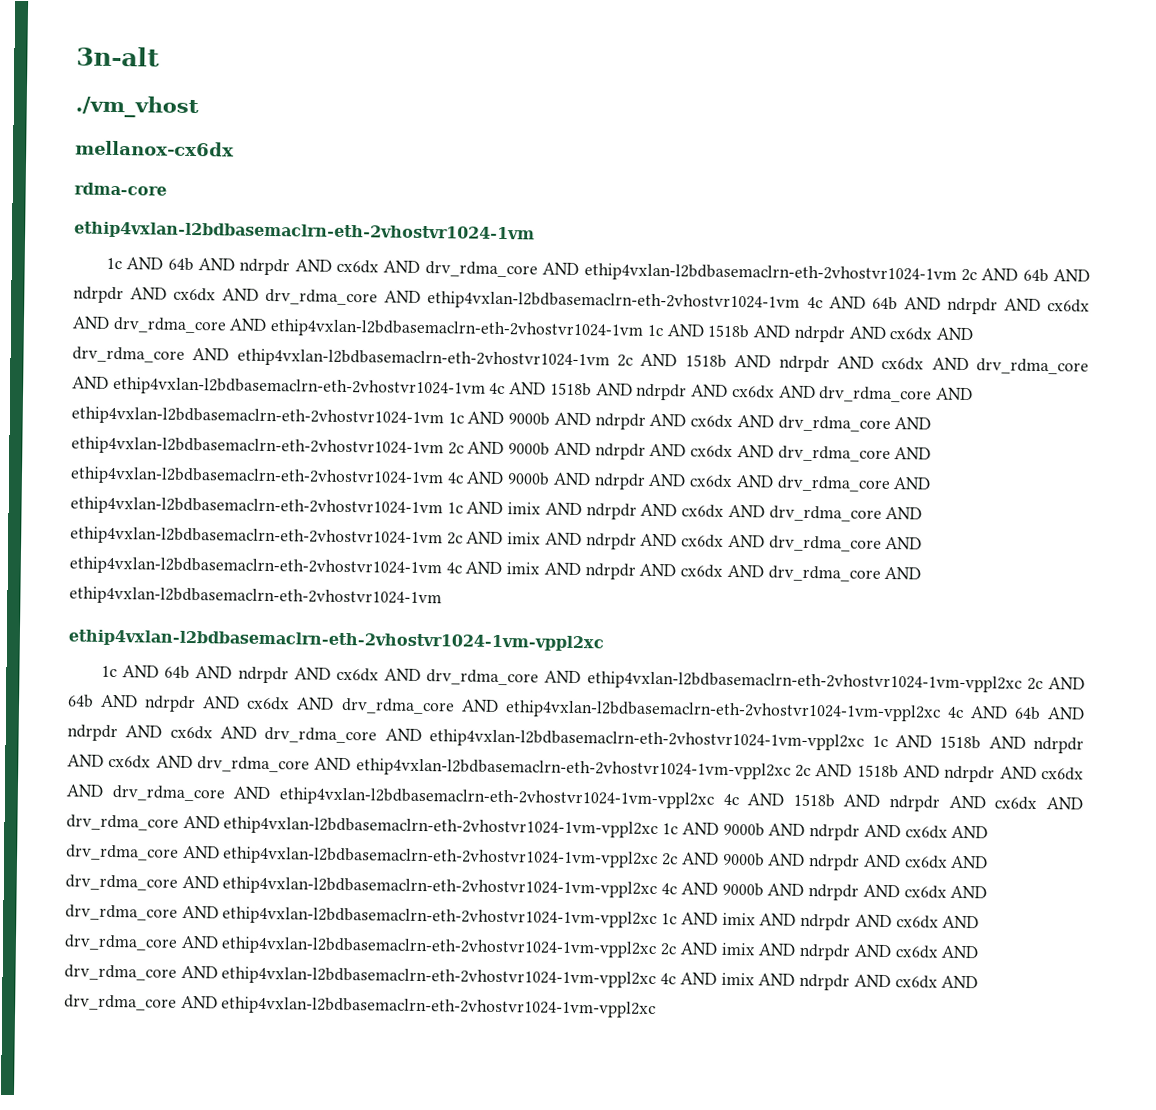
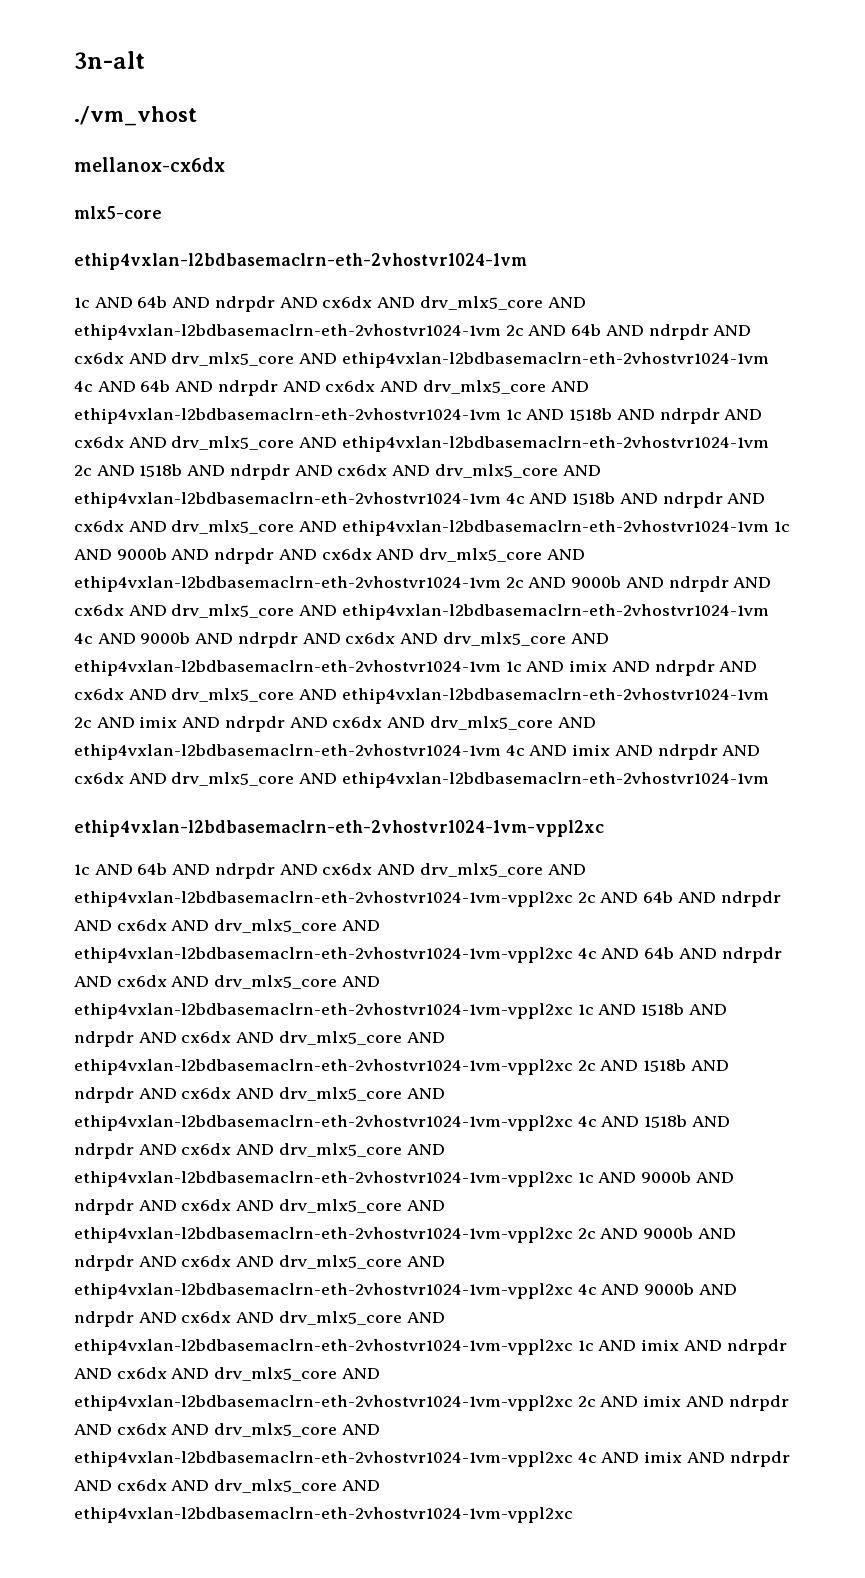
[74,182,167,196] rdma-core -> [74,206,162,219] mlx5-core
[424,260,538,278] drv_rdma_core -> [419,296,543,310] drv_mlx5_core
[265,288,379,306] drv_rdma_core -> [171,352,295,366] drv_mlx5_core
[112,316,227,334] drv_rdma_core -> [422,380,546,394] drv_mlx5_core
[72,346,185,363] drv_rdma_core -> [171,436,295,450] drv_mlx5_core
[976,358,1089,375] drv_rdma_core -> [434,464,558,478] drv_mlx5_core
[819,386,933,403] drv_rdma_core -> [171,520,295,534] drv_mlx5_core
[777,415,891,433] drv_rdma_core -> [419,548,543,562] drv_mlx5_core
[777,445,891,463] drv_rdma_core -> [171,604,295,618] drv_mlx5_core
[776,475,891,493] drv_rdma_core -> [442,632,566,646] drv_mlx5_core
[768,505,882,522] drv_rdma_core -> [171,688,295,702] drv_mlx5_core
[768,535,882,552] drv_rdma_core -> [429,716,553,730] drv_mlx5_core
[767,565,881,582] drv_rdma_core -> [171,772,295,786] drv_mlx5_core
[426,669,540,686] drv_rdma_core -> [419,863,543,877] drv_mlx5_core
[340,697,455,715] drv_rdma_core -> [214,919,338,933] drv_mlx5_core
[264,726,378,744] drv_rdma_core -> [214,975,338,989] drv_mlx5_core
[197,756,310,773] drv_rdma_core -> [278,1031,402,1045] drv_mlx5_core
[111,785,225,802] drv_rdma_core -> [278,1087,402,1101] drv_mlx5_core
[66,814,179,831] drv_rdma_core -> [278,1143,402,1157] drv_mlx5_core
[66,844,179,861] drv_rdma_core -> [278,1199,402,1213] drv_mlx5_core
[65,874,178,891] drv_rdma_core -> [278,1255,402,1269] drv_mlx5_core
[65,904,178,921] drv_rdma_core -> [278,1311,402,1325] drv_mlx5_core
[64,934,178,951] drv_rdma_core -> [214,1367,338,1381] drv_mlx5_core
[64,964,177,981] drv_rdma_core -> [214,1423,338,1437] drv_mlx5_core
[64,994,177,1011] drv_rdma_core -> [214,1479,338,1493] drv_mlx5_core

